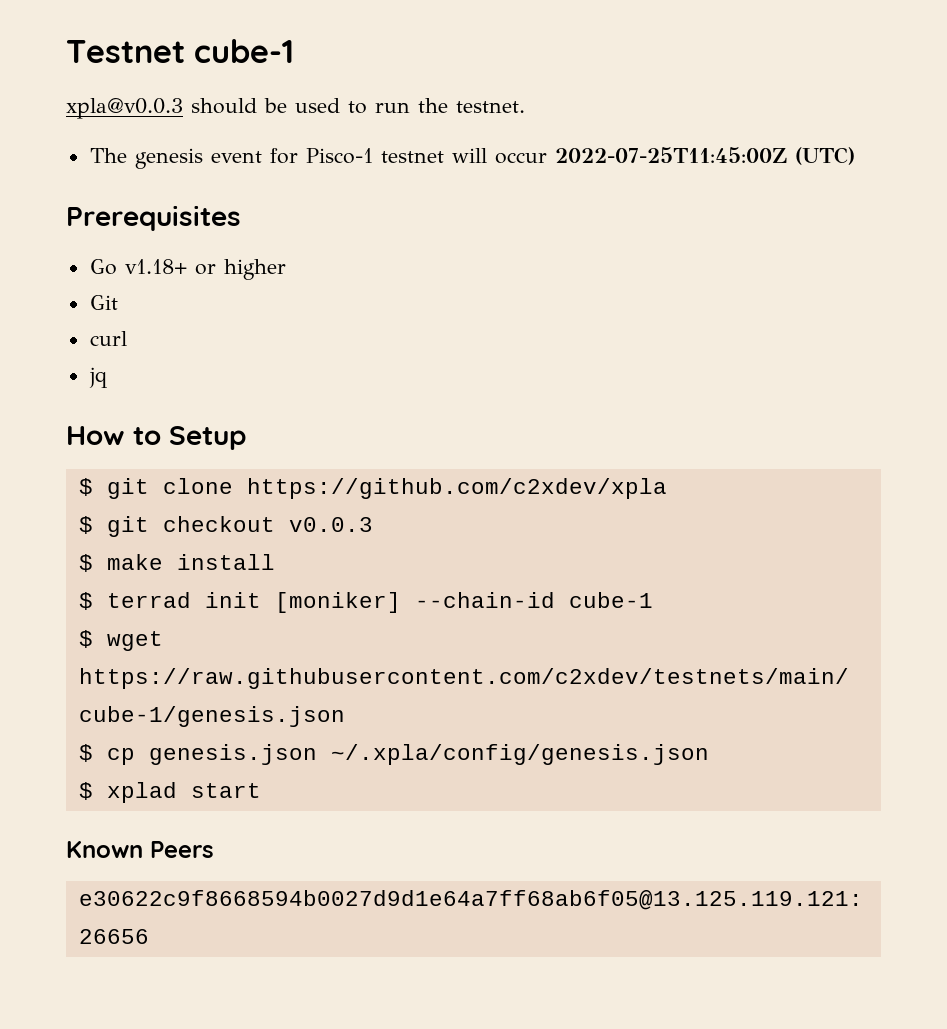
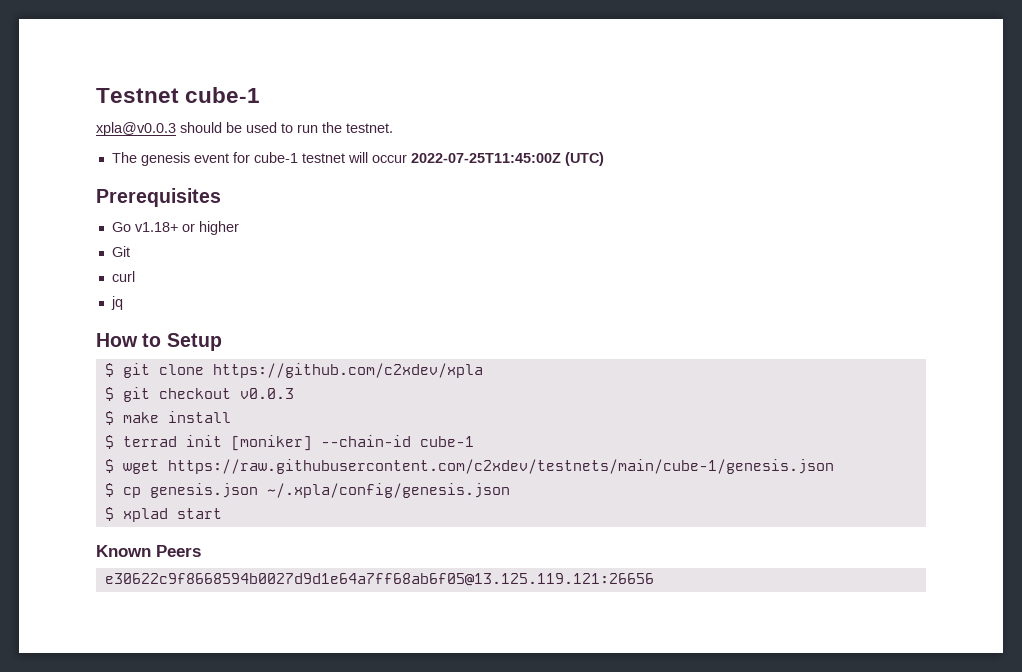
[305,148,373,164] Pisco-1 -> [253,152,298,163] cube-1

